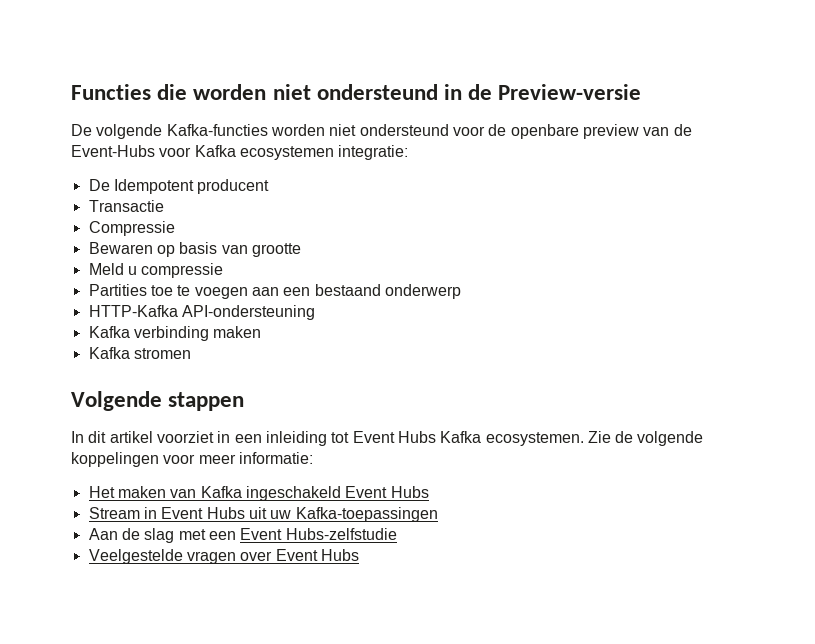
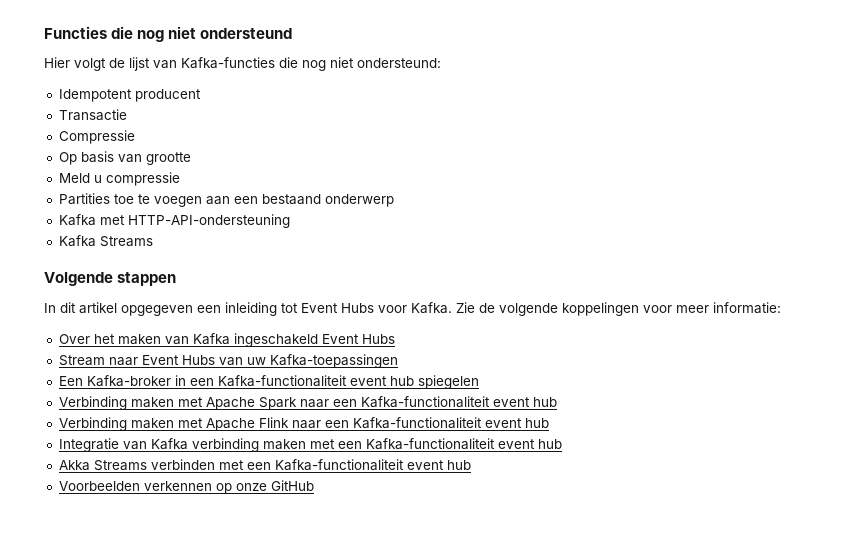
[193,84,642,100] [71,124,692,139] [71,145,409,160] [88,179,110,191] worden niet ondersteund in de Preview-versie // De volgende Kafka-functies worden niet ondersteund voor de openbare preview van de Event-Hubs voor Kafka ecosystemen integratie: // De -> [137,26,293,42] [44,57,441,71] nog niet ondersteund // Hier volgt de lijst van Kafka-functies die nog niet ondersteund: //
[88,242,175,257] Bewaren op -> [58,152,77,165] Op
[88,305,315,320] [88,326,262,341] [88,347,191,359] HTTP-Kafka API-ondersteuning // Kafka verbinding maken // Kafka stromen -> [58,214,290,228] [58,235,153,247] Kafka met HTTP-API-ondersteuning // Kafka Streams
[156,431,231,443] voorziet in -> [121,305,193,316] opgegeven
[440,431,584,446] Kafka ecosystemen. -> [378,302,452,314] voor Kafka.
[88,486,115,498] Het -> [58,334,115,344] Over het
[143,507,267,519] in Event Hubs uit -> [108,355,243,366] naar Event Hubs van
[88,528,397,543] [88,549,359,564] Aan de slag met een Event Hubs-zelfstudie // Veelgestelde vragen over Event Hubs -> [58,375,479,389] [58,396,557,410] [58,417,549,431] [58,438,562,452] [58,459,471,471] [58,480,314,494] Een Kafka-broker in een Kafka-functionaliteit event hub spiegelen // Verbinding maken met Apache Spark naar een Kafka-functionaliteit event hub // Verbinding maken met Apache Flink naar een Kafka-functionaliteit event hub // Integratie van Kafka verbinding maken met een Kafka-functionaliteit event hub // Akka Streams verbinden met een Kafka-functionaliteit event hub // Voorbeelden verkennen op onze GitHub

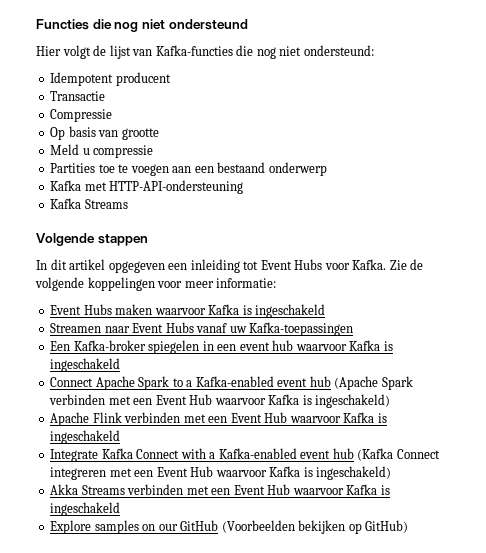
[58,333,395,347] [58,355,105,366] Over het maken van Kafka ingeschakeld Event Hubs // Stream -> [50,304,326,318] [50,323,102,333] Event Hubs maken waarvoor Kafka is ingeschakeld // Streamen
[218,357,243,366] van -> [196,323,228,333] vanaf
(171, 381) none -> [148,340,200,354] spiegelen
[217,375,479,389] [58,396,557,410] [58,417,549,431] [58,438,562,452] Kafka-functionaliteit event hub spiegelen // Verbinding maken met Apache Spark naar een Kafka-functionaliteit event hub // Verbinding maken met Apache Flink naar een Kafka-functionaliteit event hub // Integratie van Kafka verbinding maken met een Kafka-functionaliteit event hub -> [239,340,393,351] [50,358,121,372] [50,376,413,390] [49,394,391,408] [50,412,387,426] [50,430,121,444] [50,448,440,462] [50,466,392,480] event hub waarvoor Kafka is ingeschakeld // Connect Apache Spark to a Kafka-enabled event hub (Apache Spark verbinden met een Event Hub waarvoor Kafka is ingeschakeld) // Apache Flink verbinden met een Event Hub waarvoor Kafka is ingeschakeld // Integrate Kafka Connect with a Kafka-enabled event hub (Kafka Connect integreren met een Event Hub waarvoor Kafka is ingeschakeld)
[274,459,471,471] [58,480,314,494] Kafka-functionaliteit event hub // Voorbeelden verkennen op onze GitHub -> [233,484,390,495] [50,502,121,516] [50,520,409,534] Event Hub waarvoor Kafka is ingeschakeld // Explore samples on our GitHub (Voorbeelden bekijken op GitHub)

